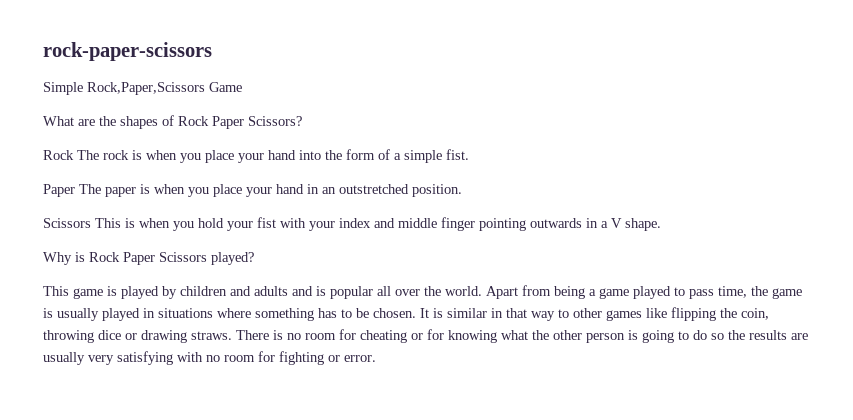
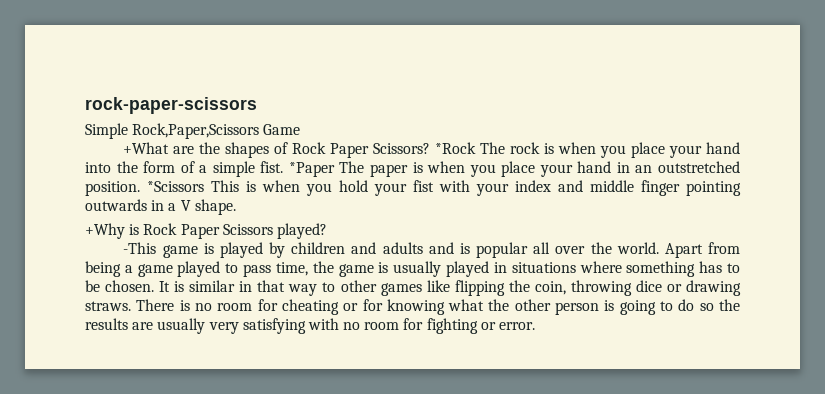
[43,116,74,126] What -> [123,142,170,154] +What
[43,150,74,160] // Rock -> [435,142,477,154] *Rock
[43,184,75,197] // Paper -> [288,162,335,177] *Paper
[43,218,91,228] // Scissors -> [147,181,204,192] *Scissors
[43,252,72,265] Why -> [85,223,125,239] +Why
[43,286,69,296] This -> [123,242,157,254] -This

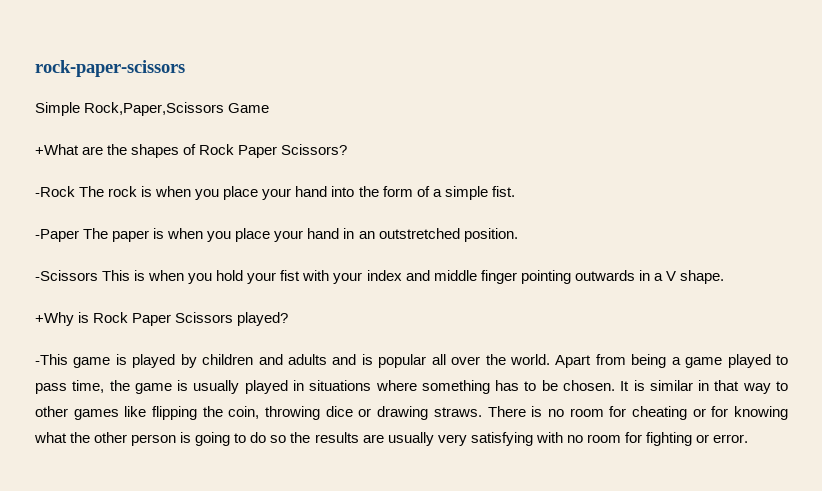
[435,142,477,154] *Rock -> [35,186,75,197] // -Rock
[288,162,335,177] *Paper -> [35,229,79,242] // -Paper
[147,181,204,192] *Scissors -> [35,270,98,281] // -Scissors

